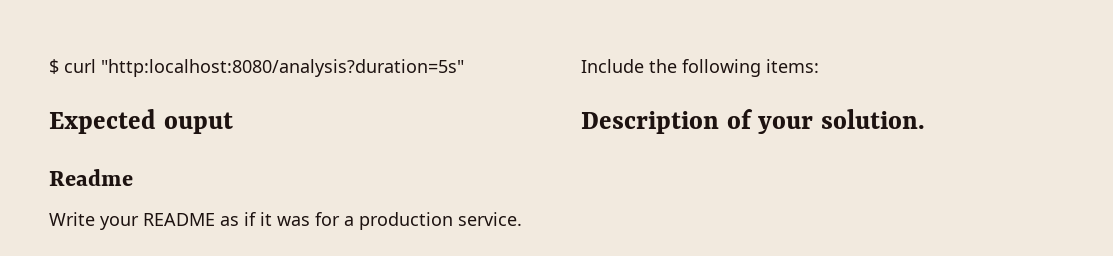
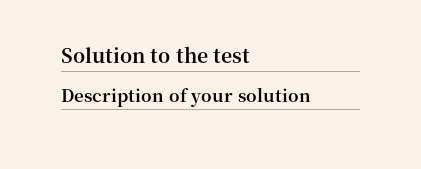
[49,59,464,77] [49,109,233,134] [49,169,133,186] [49,212,522,230] [581,59,819,77] $ curl "http:localhost:8080/analysis?duration=5s" // Expected ouput // Readme // Write your README as if it was for a production service. Include the following items: -> [61,46,250,63] Solution to the test
[821,109,926,129] solution. -> [237,87,311,102] solution

